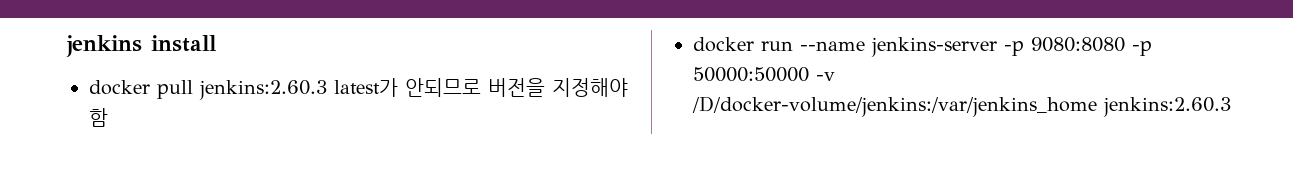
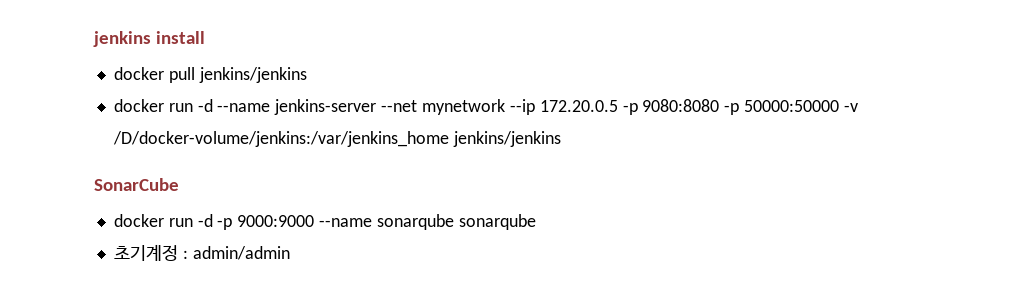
[199,78,628,100] [89,108,108,127] [693,37,793,52] jenkins:2.60.3 latest가 안되므로 버전을 지정해야 함 // docker run -> [198,67,307,83] [113,99,213,112] jenkins/jenkins // docker run -d
(997, 47) none -> [381,99,618,115] --net mynetwork --ip 172.20.0.5
[1103,97,1231,117] jenkins:2.60.3 -> [452,131,561,147] [94,178,179,191] [113,214,536,230] [113,244,290,261] jenkins/jenkins // SonarCube // docker run -d -p 9000:9000 --name sonarqube sonarqube // 초기계정 : admin/admin

